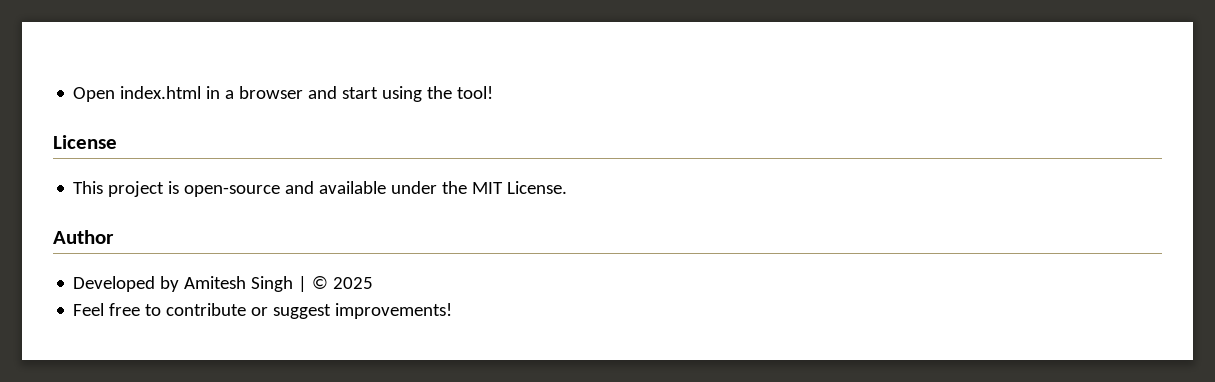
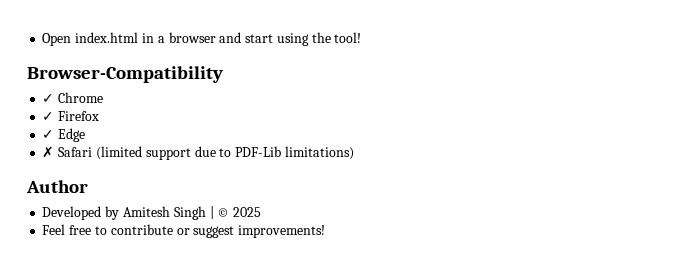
[53,135,117,149] [73,181,568,197] License // This project is open-source and available under the MIT License. -> [27,66,223,83] [42,92,104,103] [42,111,100,121] [42,128,86,142] [42,146,354,160] Browser-Compatibility // ✓ Chrome // ✓ Firefox // ✓ Edge // ✗ Safari (limited support due to PDF-Lib limitations)

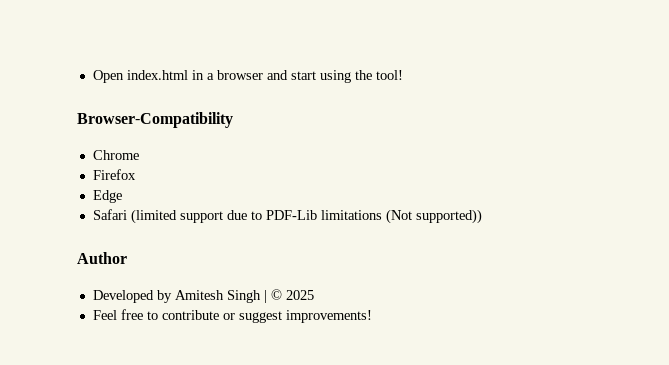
[42,94,55,103] ✓ -> (233, 120) none
[42,112,55,121] ✓ -> (139, 155) none
[42,130,55,139] ✓ -> (136, 174) none
[42,146,55,158] ✗ -> (122, 196) none
[284,146,354,160] limitations) -> [320,209,482,224] limitations (Not supported))

